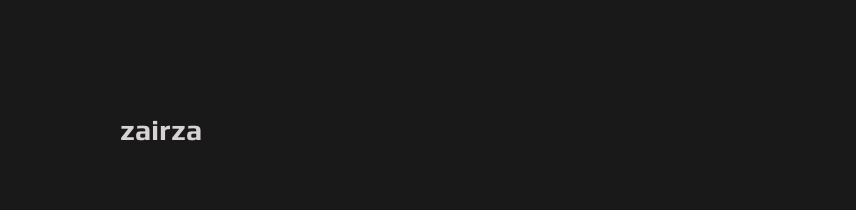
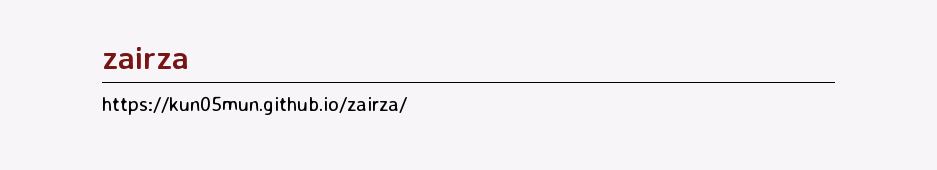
(202, 130) none -> [102,96,407,115] // https://kun05mun.github.io/zairza/

